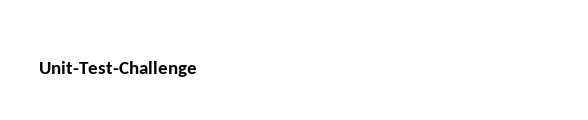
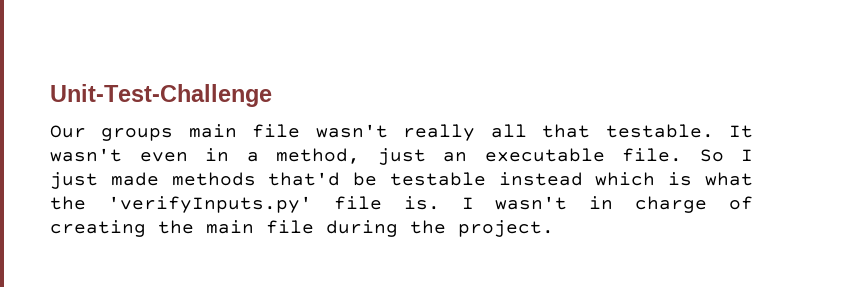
(197, 69) none -> [50,124,753,141] [50,148,753,165] [50,172,754,189] [50,196,753,213] [50,220,554,237] // Our groups main file wasn't really all that testable. It wasn't even in a method, just an executable file. So I just made methods that'd be testable instead which is what the 'verifyInputs.py' file is. I wasn't in charge of creating the main file during the project.

